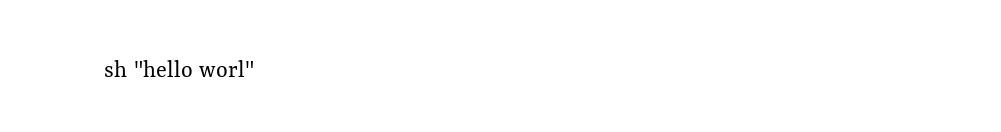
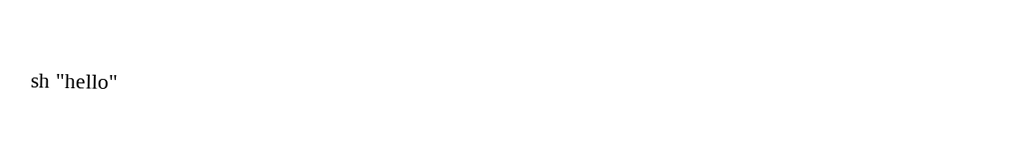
[133,60,255,77] "hello worl" -> [54,73,118,90] "hello"

